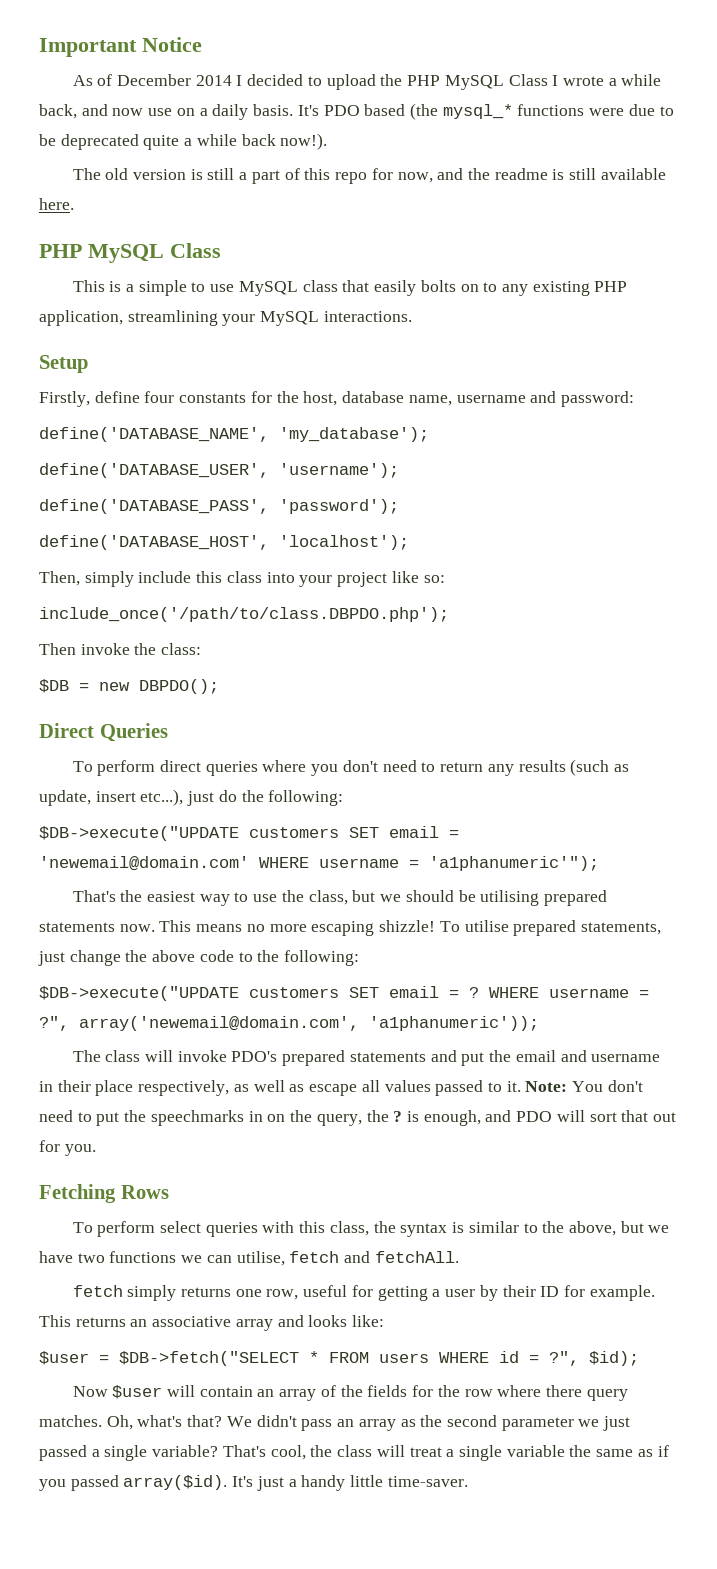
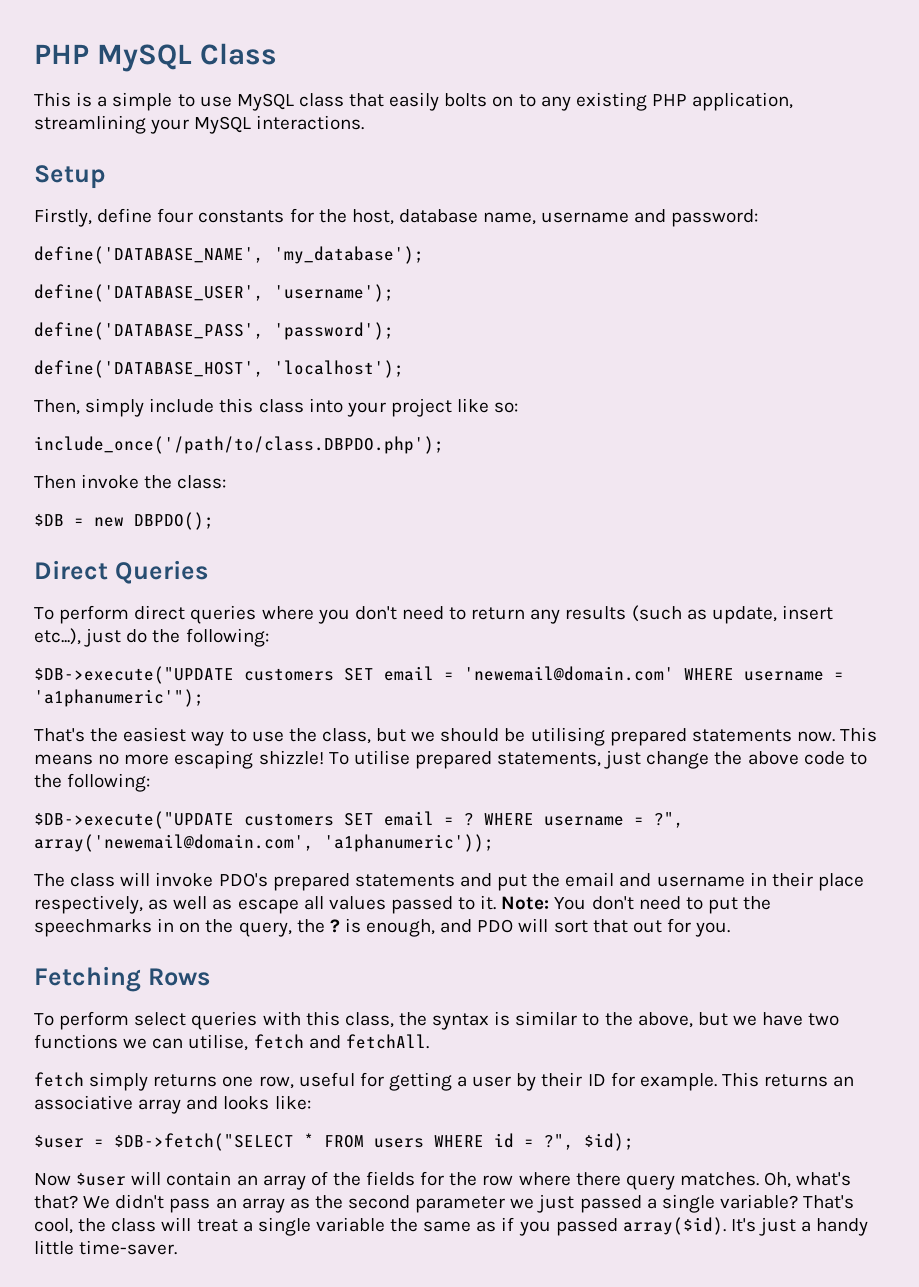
[39,37,202,57] [72,74,662,90] [39,103,674,120] [39,133,328,150] [72,168,666,184] [39,198,74,210] Important Notice // As of December 2014 I decided to upload the PHP MySQL Class I wrote a while back, and now use on a daily basis. It's PDO based (the mysql_* functions were due to be deprecated quite a while back now!). // The old version is still a part of this repo for now, and the readme is still available here. // -> (34, 54) none

